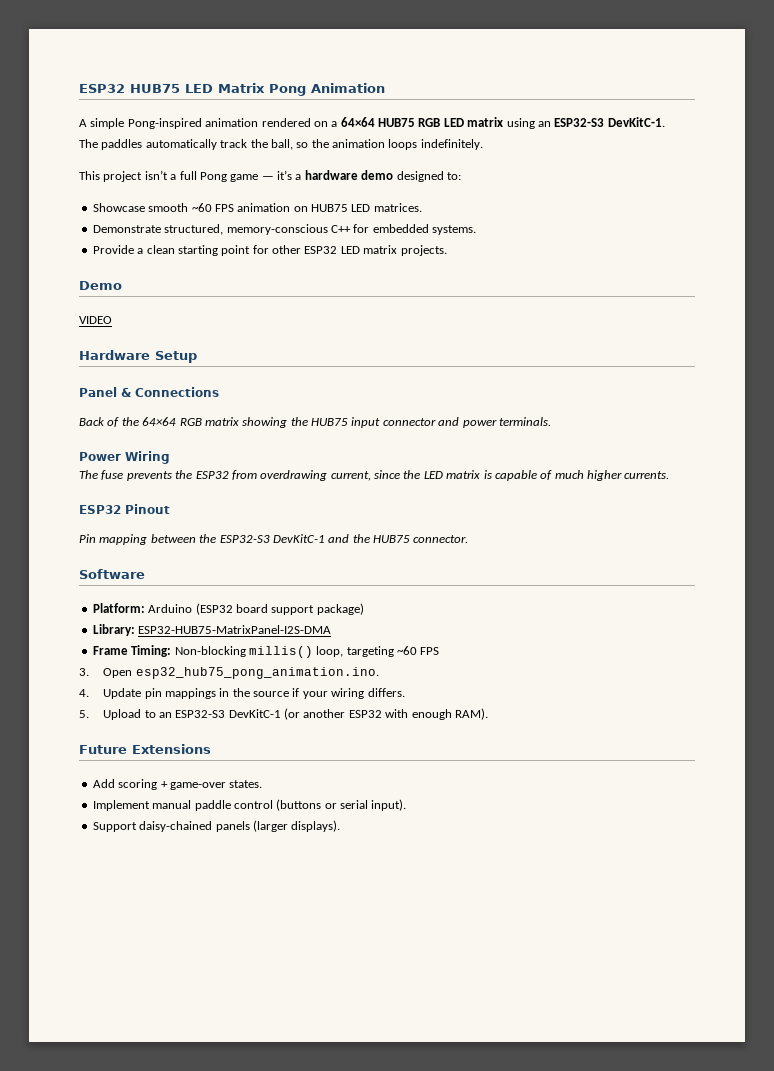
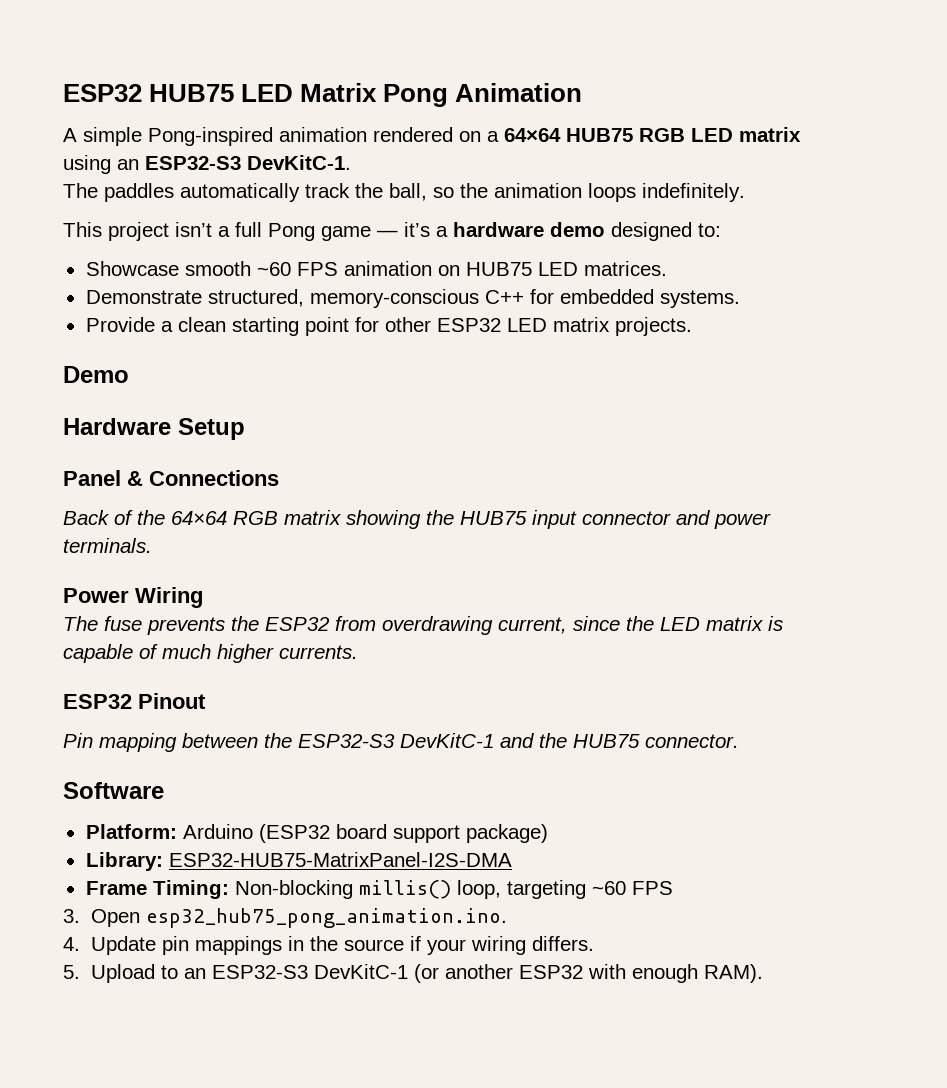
[79,316,112,324] // VIDEO -> (129, 374) none
[79,744,211,754] [92,779,263,790] [92,799,407,811] [92,820,341,832] // Future Extensions // Add scoring + game-over states. // Implement manual paddle control (buttons or serial input). // Support daisy-chained panels (larger displays). -> (764, 973) none

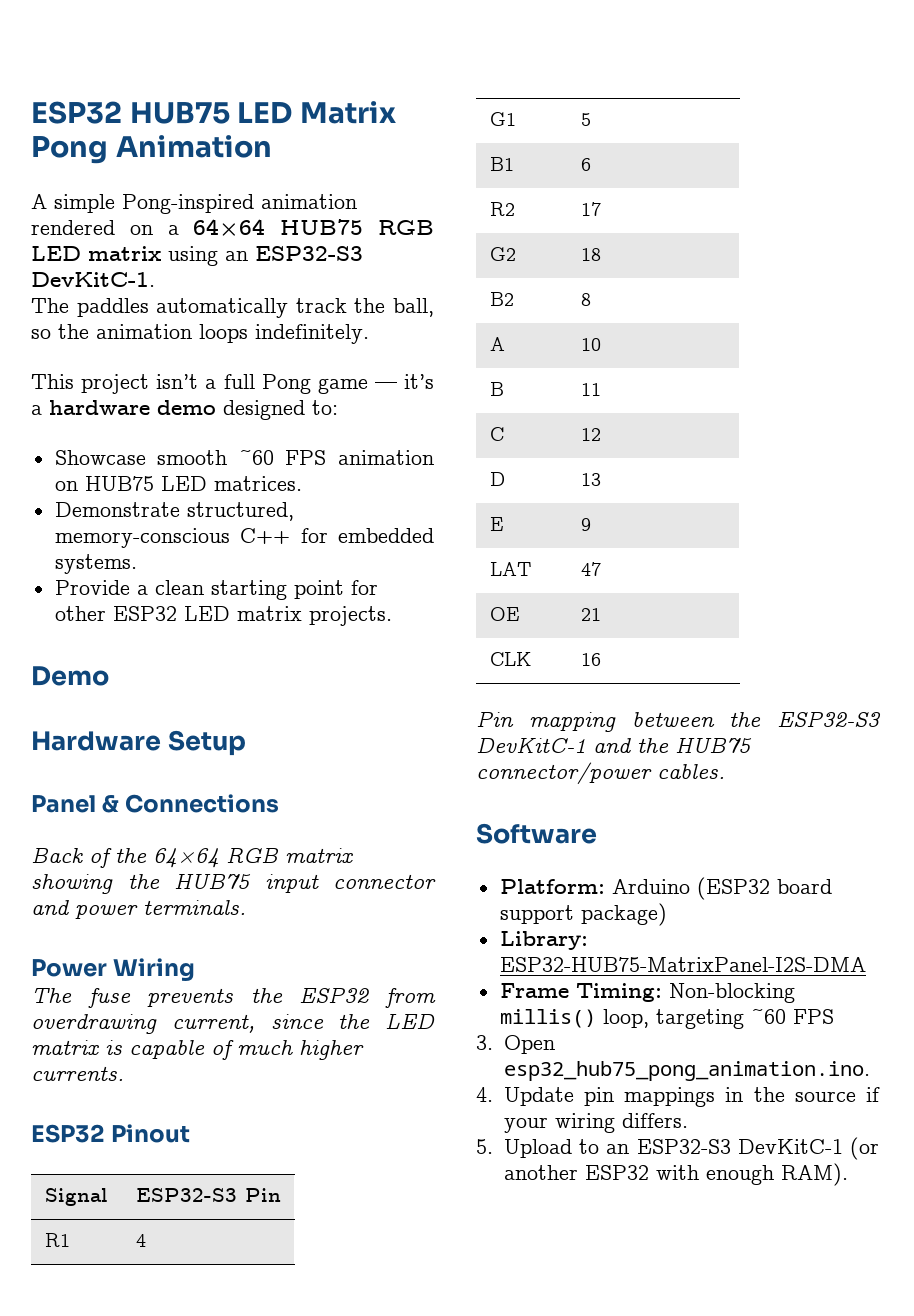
(206, 701) none -> [44,1188,108,1206] [135,1188,281,1202] [44,1233,70,1247] [135,1234,146,1247] [489,112,516,126] [580,113,591,126] [489,157,514,171] [580,158,591,171] [489,202,515,216] [580,202,601,216] [489,247,516,261] [580,248,601,261] [489,292,514,306] [580,293,591,306] [489,337,505,351] [580,338,601,351] [489,382,504,396] [580,383,601,396] [489,427,504,441] [580,428,601,441] [489,472,505,486] [580,473,601,486] [489,517,504,531] [580,518,591,531] [489,562,531,576] [580,562,601,576] [489,607,520,621] [580,608,601,621] [489,652,531,666] [580,653,601,666] // Signal | ESP32-S3 Pin // R1 | 4 // G1 | 5 // B1 | 6 // R2 | 17 // G2 | 18 // B2 | 8 // A | 10 // B | 11 // C | 12 // D | 13 // E | 9 // LAT | 47 // OE | 21 // CLK | 16
[645,734,739,748] connector. -> [476,762,725,784] connector/power cables.

